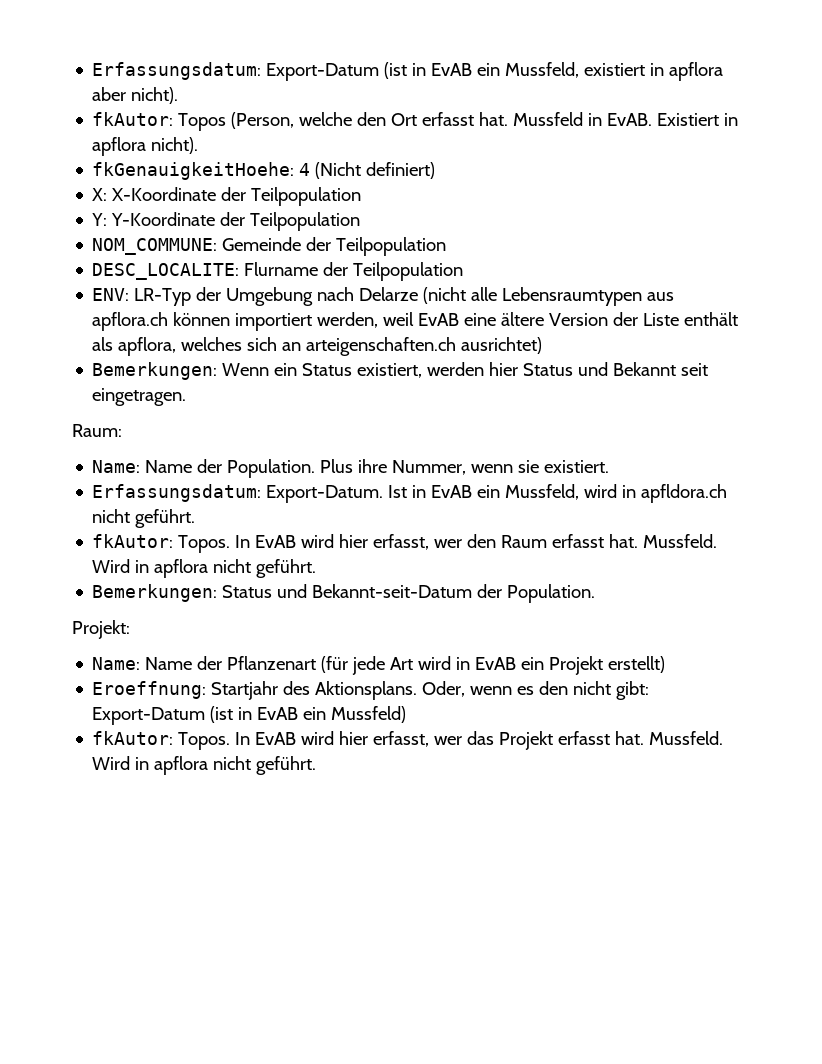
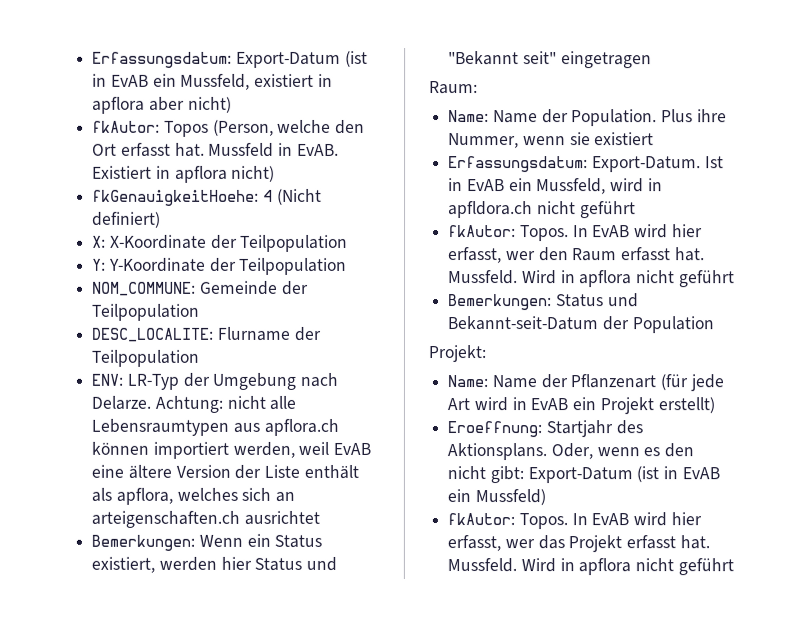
[131,87,179,104] nicht). -> [187,96,232,113] nicht)
[151,137,199,154] nicht). -> [231,165,276,182] nicht)
[359,287,467,304] Delarze (nicht -> [91,395,266,413] Delarze. Achtung: nicht
[461,337,543,354] ausrichtet) -> [243,510,320,525] ausrichtet
[613,362,709,376] [92,388,187,406] Bekannt seit eingetragen. -> [448,51,652,69] "Bekannt seit" eingetragen
[544,460,610,473] existiert. -> [594,132,655,146] existiert
[135,509,196,528] geführt. -> [579,201,636,219] geführt
[256,559,317,578] geführt. -> [678,270,735,288] geführt
[507,584,596,603] Population. -> [631,316,714,334] Population
[256,756,317,775] geführt. -> [677,558,734,576] geführt

